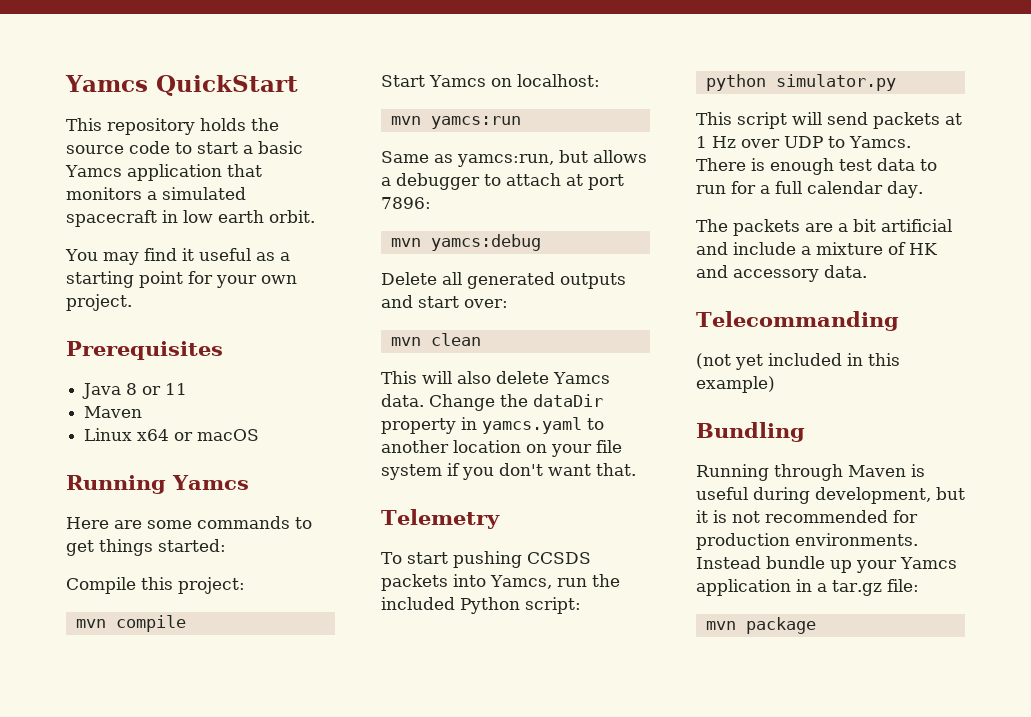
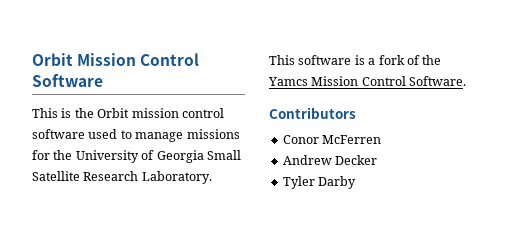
[65,75,298,96] [66,118,279,135] [66,141,303,154] [65,164,262,181] [66,187,246,200] [66,210,315,227] [65,248,290,265] [66,271,297,288] [66,294,132,311] [66,341,223,360] [82,383,188,399] [84,406,143,418] [84,428,260,441] [66,475,249,494] [66,516,312,529] [66,539,226,556] [66,577,245,594] [75,615,186,632] [381,74,600,87] [390,116,521,129] [381,150,647,167] [381,173,624,190] [381,197,431,209] [390,234,541,251] [381,272,626,289] [381,295,508,308] [390,333,481,346] [381,371,610,384] [381,394,603,411] [381,417,604,434] [381,440,622,457] [381,463,636,480] [381,509,500,529] [381,551,591,568] [381,574,620,591] [381,597,581,614] [705,74,896,91] [696,112,962,129] [696,136,911,148] [696,158,937,175] [696,181,923,198] [696,219,952,236] [696,242,937,255] [696,265,867,282] [696,311,899,331] [696,353,900,370] [696,376,775,393] [696,422,805,442] [696,464,925,481] [696,487,965,504] [696,510,918,523] [696,533,918,550] [696,556,957,573] [696,579,919,596] [705,617,816,634] Yamcs QuickStart // This repository holds the source code to start a basic Yamcs application that monitors a simulated spacecraft in low earth orbit. // You may find it useful as a starting point for your own project. // Prerequisites // Java 8 or 11 // Maven // Linux x64 or macOS // Running Yamcs // Here are some commands to get things started: // Compile this project: // mvn compile // Start Yamcs on localhost: // mvn yamcs:run // Same as yamcs:run, but allows a debugger to attach at port 7896: // mvn yamcs:debug // Delete all generated outputs and start over: // mvn clean // This will also delete Yamcs data. Change the dataDir property in yamcs.yaml to another location on your file system if you don't want that. // Telemetry // To start pushing CCSDS packets into Yamcs, run the included Python script: // python simulator.py // This script will send packets at 1 Hz over UDP to Yamcs. There is enough test data to run for a full calendar day. // The packets are a bit artificial and include a mixture of HK and accessory data. // Telecommanding // (not yet included in this example) // Bundling // Running through Maven is useful during development, but it is not recommended for production environments. Instead bundle up your Yamcs application in a tar.gz file: // mvn package -> [32,53,200,66] [32,74,103,87] [32,108,224,118] [32,129,240,142] [32,150,241,163] [32,171,212,184] [269,55,442,65] [268,76,467,86] [269,107,356,119] [282,135,382,144] [282,155,378,165] [282,176,357,189] Orbit Mission Control Software // This is the Orbit mission control software used to manage missions for the University of Georgia Small Satellite Research Laboratory. // This software is a fork of the Yamcs Mission Control Software. // Contributors // Conor McFerren // Andrew Decker // Tyler Darby

